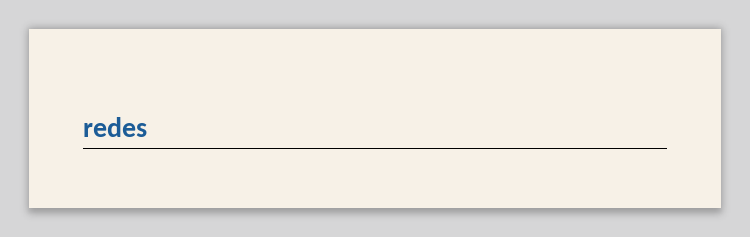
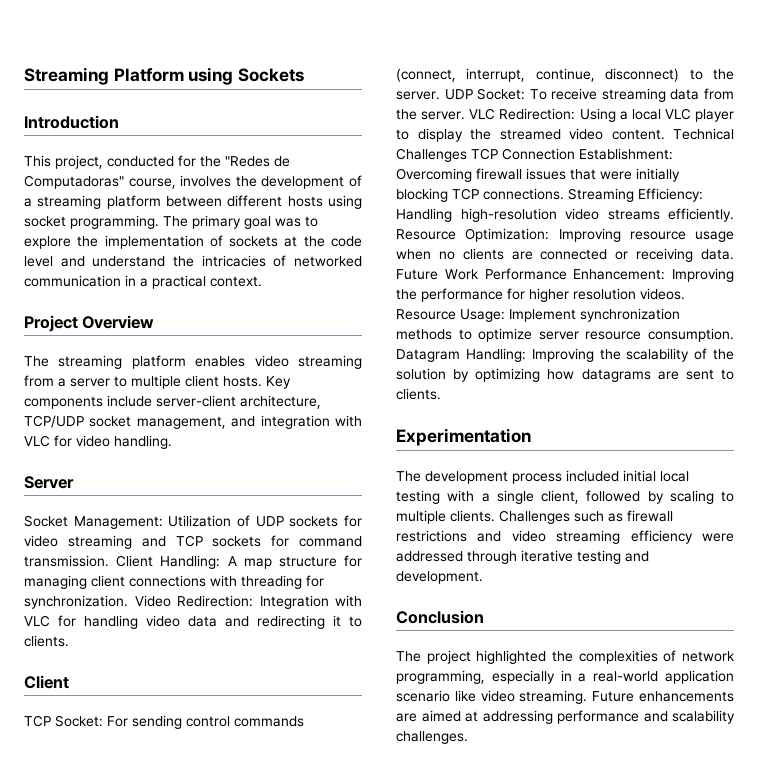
[83,117,147,137] redes -> [24,67,305,85] [24,115,119,129] [24,155,290,169] [24,175,362,189] [24,195,362,209] [24,215,318,229] [24,235,362,249] [24,255,362,267] [24,275,262,289] [24,315,155,332] [24,355,362,369] [24,375,291,389] [24,395,321,409] [24,415,362,429] [24,435,172,449] [24,476,74,489] [24,515,362,529] [24,535,362,549] [24,555,362,569] [24,575,324,589] [24,595,362,609] [24,615,362,629] [24,635,69,647] [24,675,69,689] [24,715,304,729] [396,68,734,82] [396,88,734,102] [396,108,734,122] [396,128,734,142] [396,148,673,162] [396,168,680,182] [396,188,703,202] [396,208,734,222] [396,228,734,242] [396,248,734,262] [396,268,734,282] [396,288,685,302] [396,308,680,322] [396,328,734,342] [396,348,734,362] [396,368,734,382] [396,388,441,400] [396,428,531,446] [396,470,689,484] [396,490,734,504] [396,510,673,524] [396,530,734,544] [396,550,649,564] [396,571,483,584] [396,610,484,624] [396,650,735,664] [396,670,734,684] [396,690,734,704] [396,710,735,724] [396,731,468,744] Streaming Platform using Sockets // Introduction // This project, conducted for the "Redes de Computadoras" course, involves the development of a streaming platform between different hosts using socket programming. The primary goal was to explore the implementation of sockets at the code level and understand the intricacies of networked communication in a practical context. // Project Overview // The streaming platform enables video streaming from a server to multiple client hosts. Key components include server-client architecture, TCP/UDP socket management, and integration with VLC for video handling. // Server // Socket Management: Utilization of UDP sockets for video streaming and TCP sockets for command transmission. Client Handling: A map structure for managing client connections with threading for synchronization. Video Redirection: Integration with VLC for handling video data and redirecting it to clients. // Client // TCP Socket: For sending control commands (connect, interrupt, continue, disconnect) to the server. UDP Socket: To receive streaming data from the server. VLC Redirection: Using a local VLC player to display the streamed video content. Technical Challenges TCP Connection Establishment: Overcoming firewall issues that were initially blocking TCP connections. Streaming Efficiency: Handling high-resolution video streams efficiently. Resource Optimization: Improving resource usage when no clients are connected or receiving data. Future Work Performance Enhancement: Improving the performance for higher resolution videos. Resource Usage: Implement synchronization methods to optimize server resource consumption. Datagram Handling: Improving the scalability of the solution by optimizing how datagrams are sent to clients. // Experimentation // The development process included initial local testing with a single client, followed by scaling to multiple clients. Challenges such as firewall restrictions and video streaming efficiency were addressed through iterative testing and development. // Conclusion // The project highlighted the complexities of network programming, especially in a real-world application scenario like video streaming. Future enhancements are aimed at addressing performance and scalability challenges.

